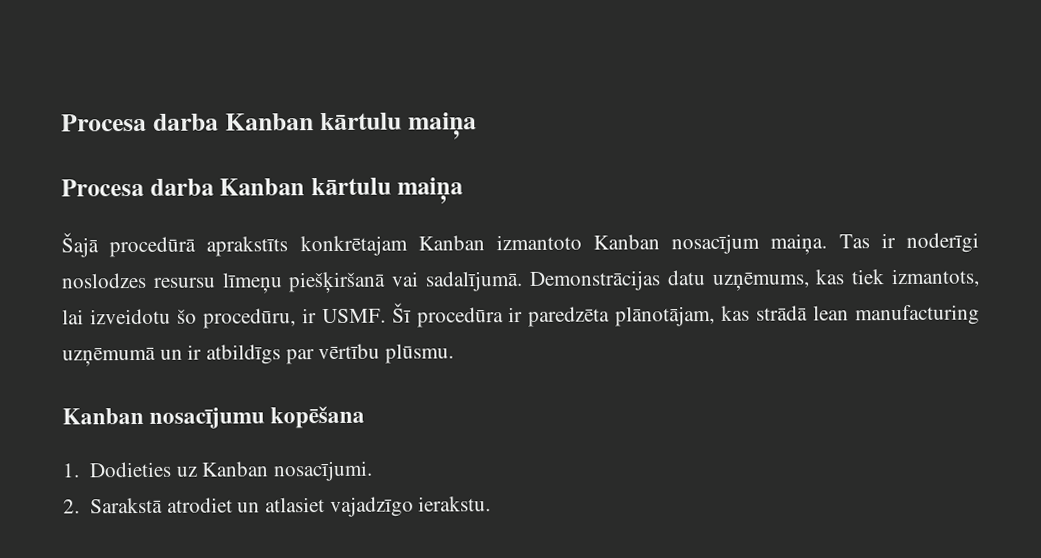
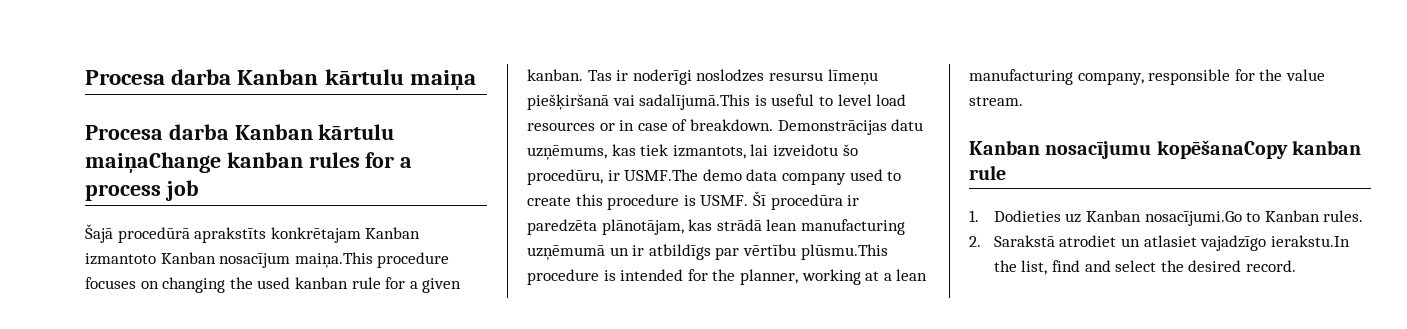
[397,177,464,205] maiņa -> [85,152,413,174] [85,180,199,201] maiņaChange kanban rules for a process job
[770,233,828,255] maiņa. -> [294,252,450,268] [85,277,462,293] [527,69,583,81] maiņa.This procedure focuses on changing the used kanban rule for a given kanban.
[425,270,524,292] sadalījumā. -> [639,94,907,110] [527,119,773,131] sadalījumā.This is useful to level load resources or in case of breakdown.
(317, 316) none -> [624,169,902,185] [527,194,696,210] USMF.The demo data company used to create this procedure is
[385,343,455,364] plūsmu. -> [800,244,888,260] [527,269,928,285] [969,69,1325,85] [969,96,1023,106] plūsmu.This procedure is intended for the planner, working at a lean manufacturing company, responsible for the value stream.
[270,405,366,429] kopēšana -> [1156,140,1362,159] [969,165,1006,180] kopēšanaCopy kanban rule
[273,460,374,482] nosacījumi. -> [1144,210,1364,226] nosacījumi.Go to Kanban rules.
[418,496,492,512] ierakstu. -> [1270,235,1350,247] [993,260,1296,275] ierakstu.In the list, find and select the desired record.

